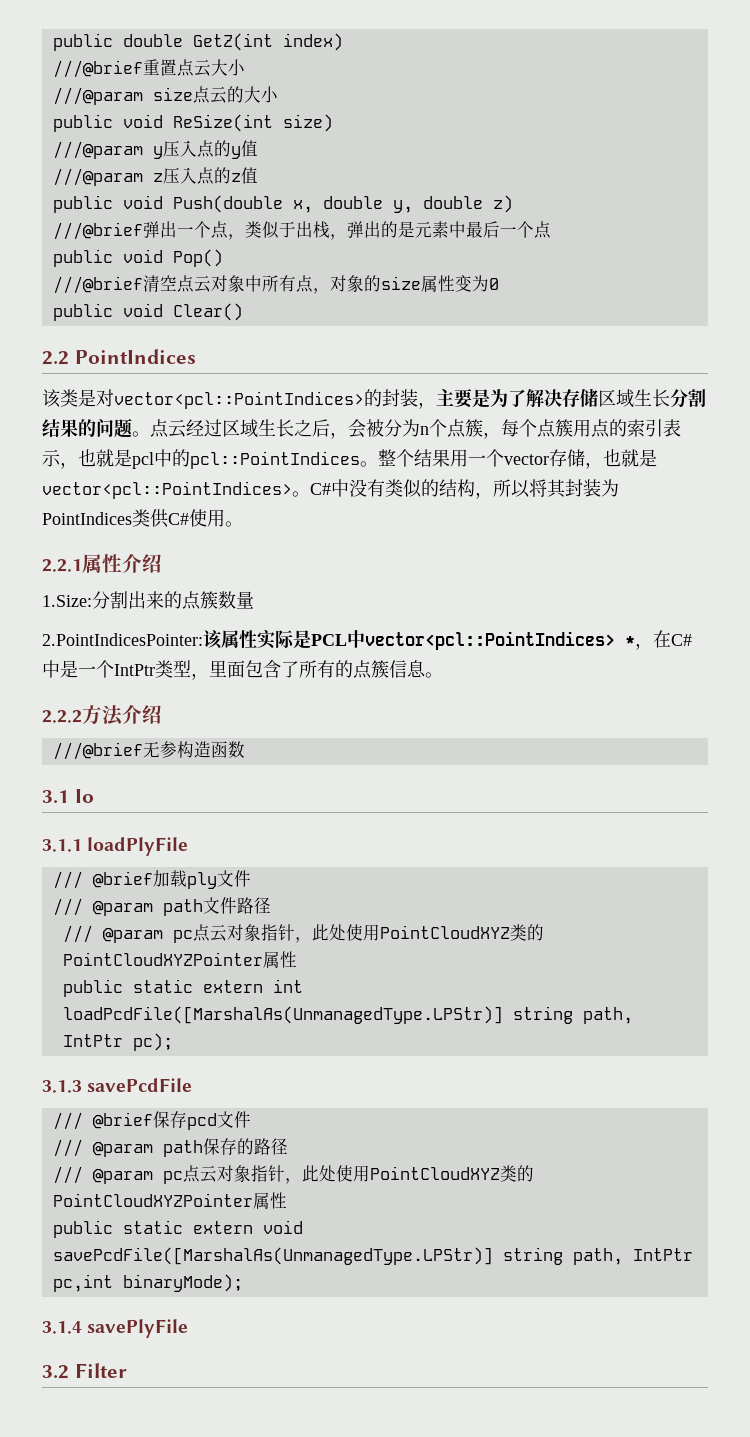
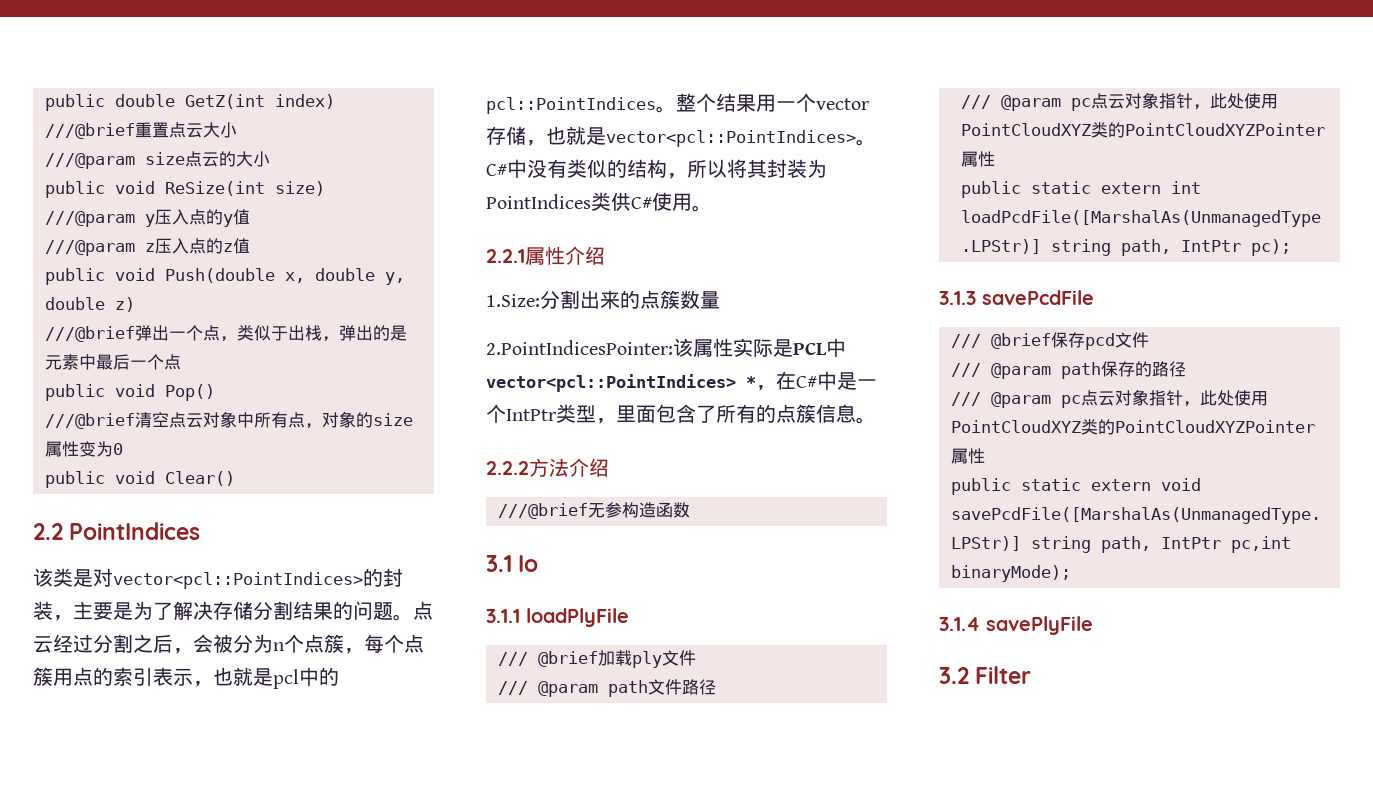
[598,389,670,408] 区域生长 -> (253, 610) none
[222,419,294,438] 区域生长 -> [93,634,133,653] 分割

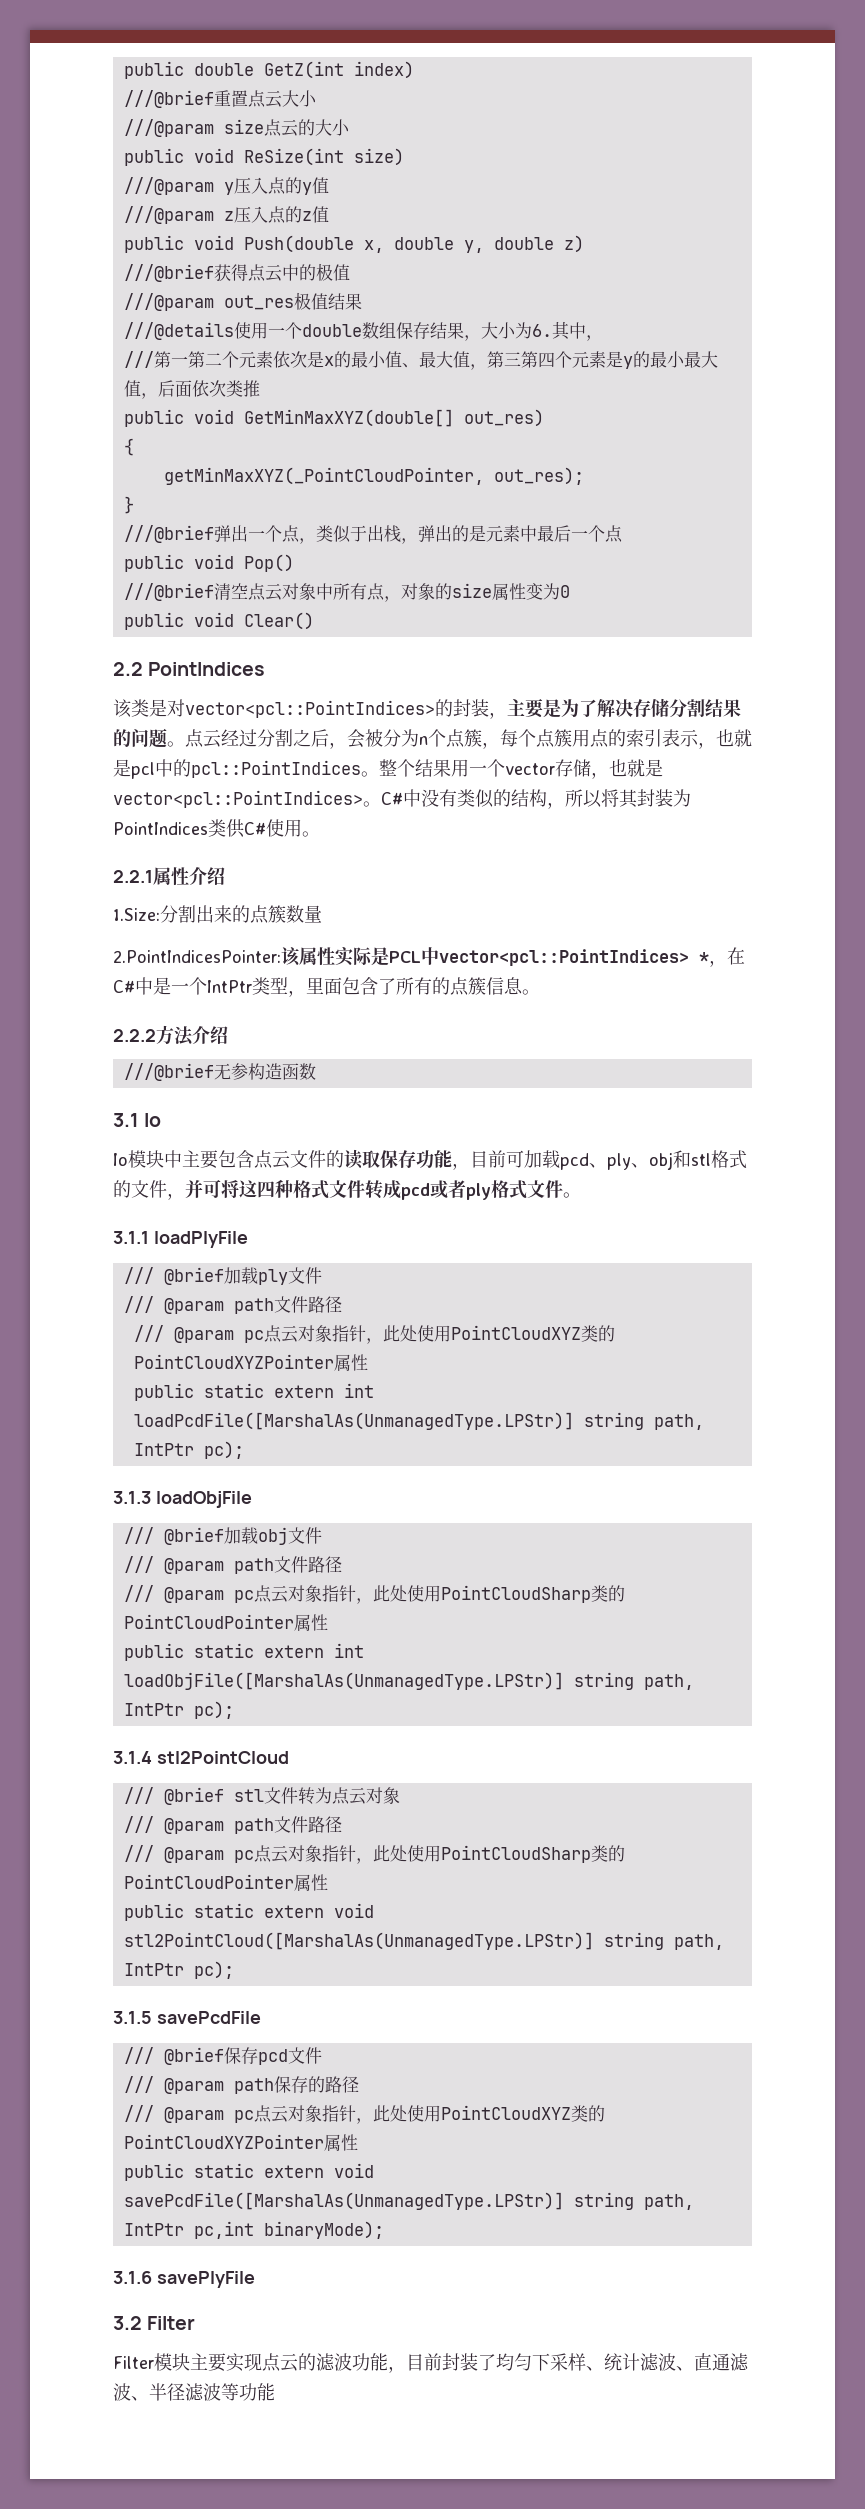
(135, 304) none -> [123,263,350,282] [123,292,362,311] [123,321,603,341] [123,351,718,370] [123,380,260,399] [123,409,544,427] [123,438,134,456] [163,467,584,485] [123,496,134,514] // ///@brief获得点云中的极值 // ///@param out_res极值结果 // ///@details使用一个double数组保存结果，大小为6.其中， // ///第一第二个元素依次是x的最小值、最大值，第三第四个元素是y的最小最大值，后面依次类推 // public void GetMinMaxXYZ(double[] out_res) // { // getMinMaxXYZ(_PointCloudPointer, out_res); // }
(539, 563) none -> [113,1149,747,1170] [113,1179,581,1200] // Io模块中主要包含点云文件的读取保存功能，目前可加载pcd、ply、obj和stl格式的文件，并可将这四种格式文件转成pcd或者ply格式文件。
(976, 298) none -> [155,1491,252,1508] [123,1527,322,1545] [123,1556,342,1574] [123,1585,625,1604] [123,1614,328,1631] [123,1643,364,1661] [123,1672,694,1690] [123,1701,234,1719] [113,1751,289,1764] [123,1787,400,1805] [123,1816,342,1834] [123,1845,625,1864] [123,1874,328,1891] [123,1903,374,1921] [123,1932,724,1950] [123,1961,234,1979] [113,2011,152,2024] loadObjFile // /// @brief加载obj文件 // /// @param path文件路径 // /// @param pc点云对象指针，此处使用PointCloudSharp类的PointCloudPointer属性 // public static extern int loadObjFile([MarshalAs(UnmanagedType.LPStr)] string path, IntPtr pc); // 3.1.4 stl2PointCloud // /// @brief stl文件转为点云对象 // /// @param path文件路径 // /// @param pc点云对象指针，此处使用PointCloudSharp类的PointCloudPointer属性 // public static extern void stl2PointCloud([MarshalAs(UnmanagedType.LPStr)] string path, IntPtr pc); // 3.1.5
[939,617,980,631] 3.1.4 -> [113,2271,152,2284] 3.1.6
(1032, 675) none -> [113,2353,749,2373] [113,2383,275,2401] // Filter模块主要实现点云的滤波功能，目前封装了均匀下采样、统计滤波、直通滤波、半径滤波等功能

